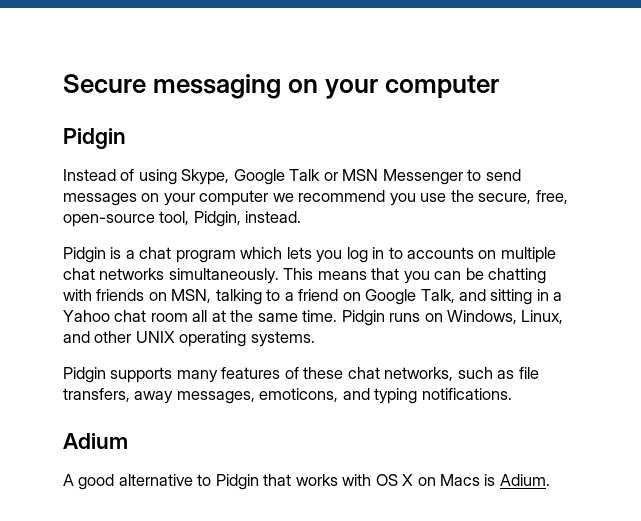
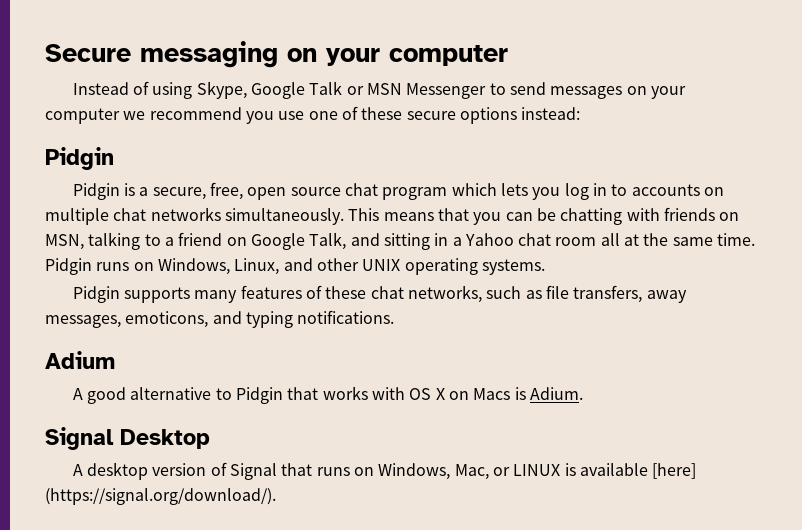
[63,128,126,149] // Pidgin -> (508, 55) none
[450,190,568,204] [63,211,302,227] the secure, free, open-source tool, Pidgin, instead. -> [308,106,581,124] [45,147,114,170] one of these secure options instead: // Pidgin
(135, 254) none -> [152,182,341,200] secure, free, open source
(550, 480) none -> [45,427,210,450] [72,462,697,480] [45,488,276,505] // Signal Desktop // A desktop version of Signal that runs on Windows, Mac, or LINUX is available [here] (https://signal.org/download/).

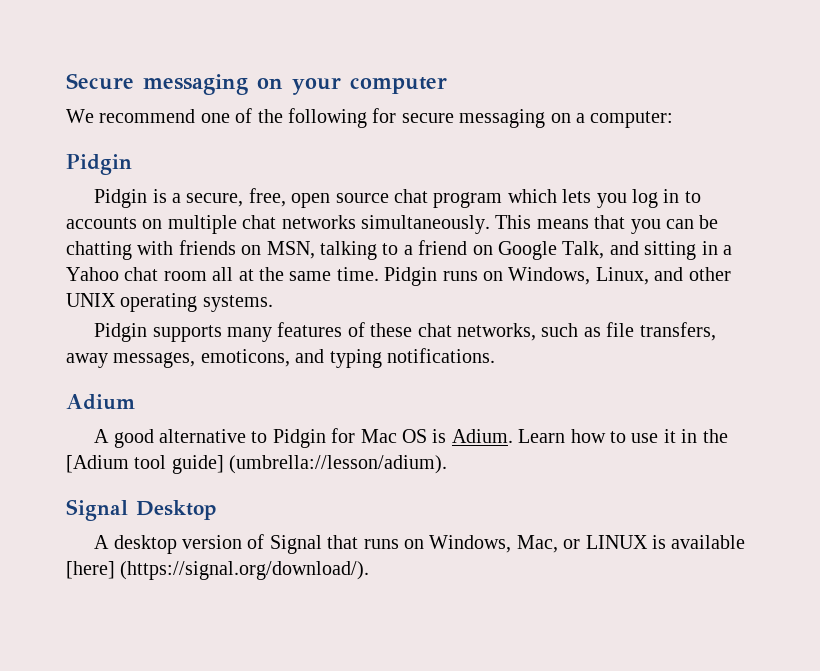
[72,81,686,99] [45,106,581,124] Instead of using Skype, Google Talk or MSN Messenger to send messages on your computer we recommend you use one of these secure options instead: -> [66,108,674,128] We recommend one of the following for secure messaging on a computer:
[287,386,583,400] that works with OS X on Macs is Adium. -> [331,428,728,443] [66,455,448,474] for Mac OS is Adium. Learn how to use it in the [Adium tool guide] (umbrella://lesson/adium).

